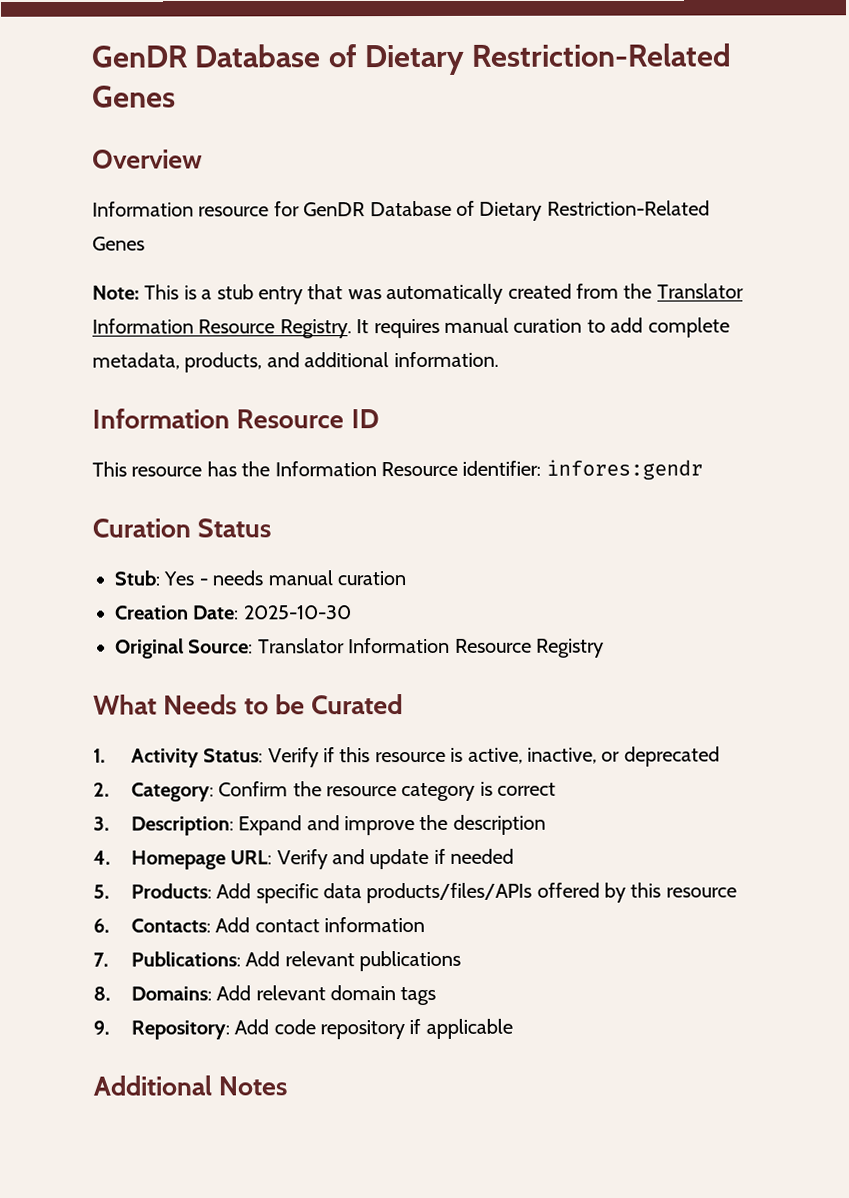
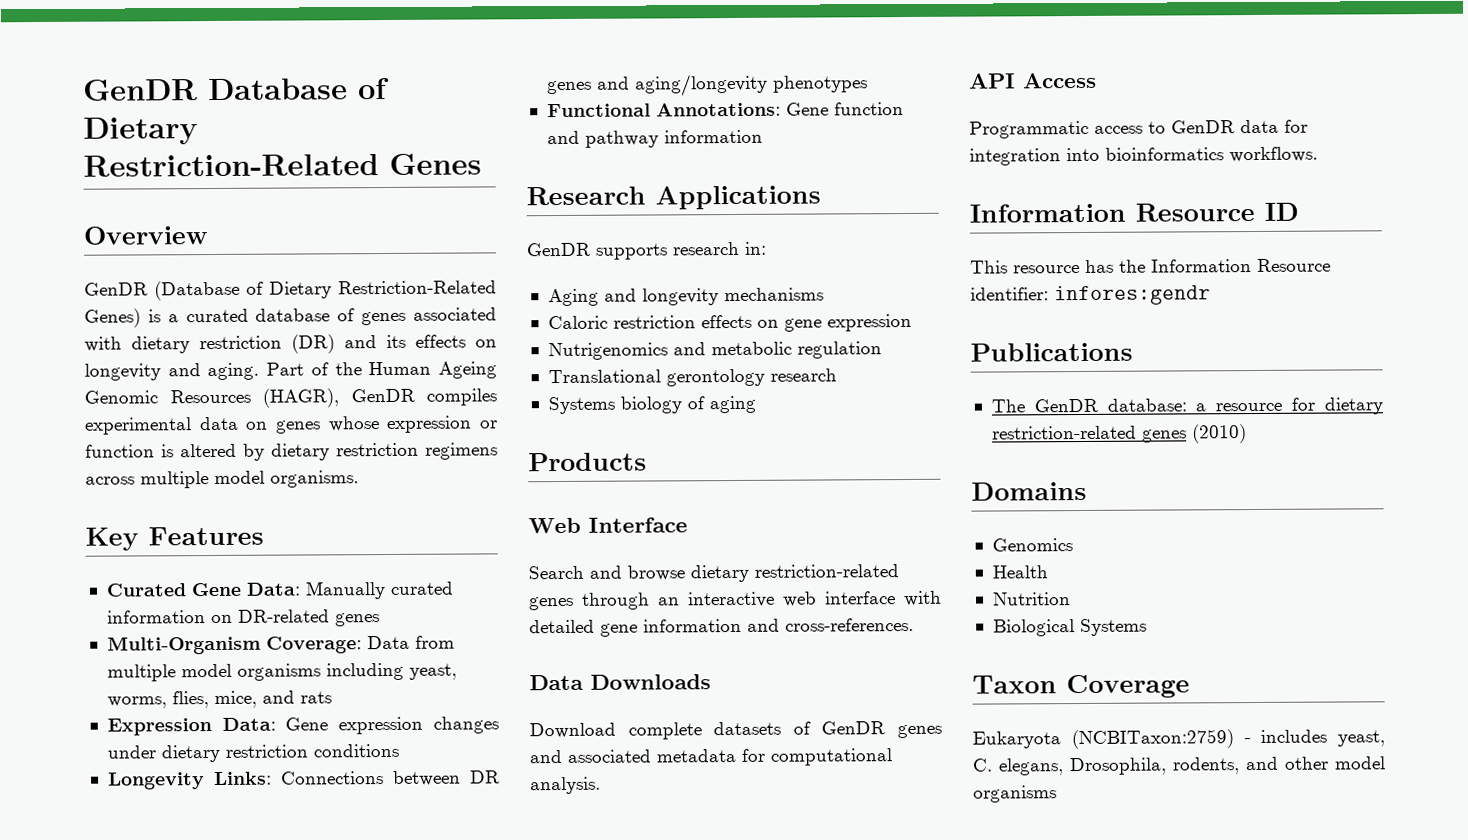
[92,200,710,221] [92,236,145,251] [92,283,744,305] [92,317,730,339] [92,351,499,373] Information resource for GenDR Database of Dietary Restriction-Related Genes // Note: This is a stub entry that was automatically created from the Translator Information Resource Registry. It requires manual curation to add complete metadata, products, and additional information. -> [84,280,497,301] [84,307,497,328] [84,334,497,354] [84,361,497,381] [84,388,497,408] [84,415,498,435] [85,442,498,461] [85,470,359,489] [85,526,264,551] [105,581,454,600] [106,609,380,627] [106,635,455,655] [106,662,457,682] [106,690,332,709] [106,716,499,736] [106,743,399,763] [107,770,500,790] [546,73,868,97] [546,102,904,118] [546,129,763,148] [526,185,821,210] [526,241,767,260] [547,287,824,307] [547,313,912,332] [547,341,882,361] [547,368,837,387] [547,395,756,415] [528,452,647,472] [528,517,688,534] [528,564,899,583] [529,590,942,611] [529,617,914,637] [529,674,711,691] [529,721,942,740] [529,748,892,766] [530,776,601,795] [969,72,1097,89] [969,119,1308,139] [969,146,1318,166] GenDR (Database of Dietary Restriction-Related Genes) is a curated database of genes associated with dietary restriction (DR) and its effects on longevity and aging. Part of the Human Ageing Genomic Resources (HAGR), GenDR compiles experimental data on genes whose expression or function is altered by dietary restriction regimens across multiple model organisms. // Key Features // Curated Gene Data: Manually curated information on DR-related genes // Multi-Organism Coverage: Data from multiple model organisms including yeast, worms, flies, mice, and rats // Expression Data: Gene expression changes under dietary restriction conditions // Longevity Links: Connections between DR genes and aging/longevity phenotypes // Functional Annotations: Gene function and pathway information // Research Applications // GenDR supports research in: // Aging and longevity mechanisms // Caloric restriction effects on gene expression // Nutrigenomics and metabolic regulation // Translational gerontology research // Systems biology of aging // Products // Web Interface // Search and browse dietary restriction-related genes through an interactive web interface with detailed gene information and cross-references. // Data Downloads // Download complete datasets of GenDR genes and associated metadata for computational analysis. // API Access // Programmatic access to GenDR data for integration into bioinformatics workflows.
[92,518,272,538] [114,570,406,586] [115,605,352,620] [115,637,604,659] [93,694,404,715] [93,746,720,768] [93,781,557,802] [93,814,546,836] [93,848,515,870] [93,882,737,904] [93,917,425,933] [93,950,461,972] [93,985,437,1006] [93,1018,513,1040] [93,1075,288,1096] Curation Status // Stub: Yes - needs manual curation // Creation Date: 2025-10-30 // Original Source: Translator Information Resource Registry // What Needs to be Curated // 1. Activity Status: Verify if this resource is active, inactive, or deprecated // 2. Category: Confirm the resource category is correct // 3. Description: Expand and improve the description // 4. Homepage URL: Verify and update if needed // 5. Products: Add specific data products/files/APIs offered by this resource // 6. Contacts: Add contact information // 7. Publications: Add relevant publications // 8. Domains: Add relevant domain tags // 9. Repository: Add code repository if applicable // Additional Notes -> [970,342,1133,362] [990,397,1383,415] [991,424,1247,444] [971,481,1087,501] [991,538,1073,552] [991,565,1048,579] [991,592,1071,606] [992,618,1147,637] [972,674,1190,699] [972,729,1385,750] [972,756,1386,776] [973,785,1057,803] Publications // The GenDR database: a resource for dietary restriction-related genes (2010) // Domains // Genomics // Health // Nutrition // Biological Systems // Taxon Coverage // Eukaryota (NCBITaxon:2759) - includes yeast, C. elegans, Drosophila, rodents, and other model organisms

